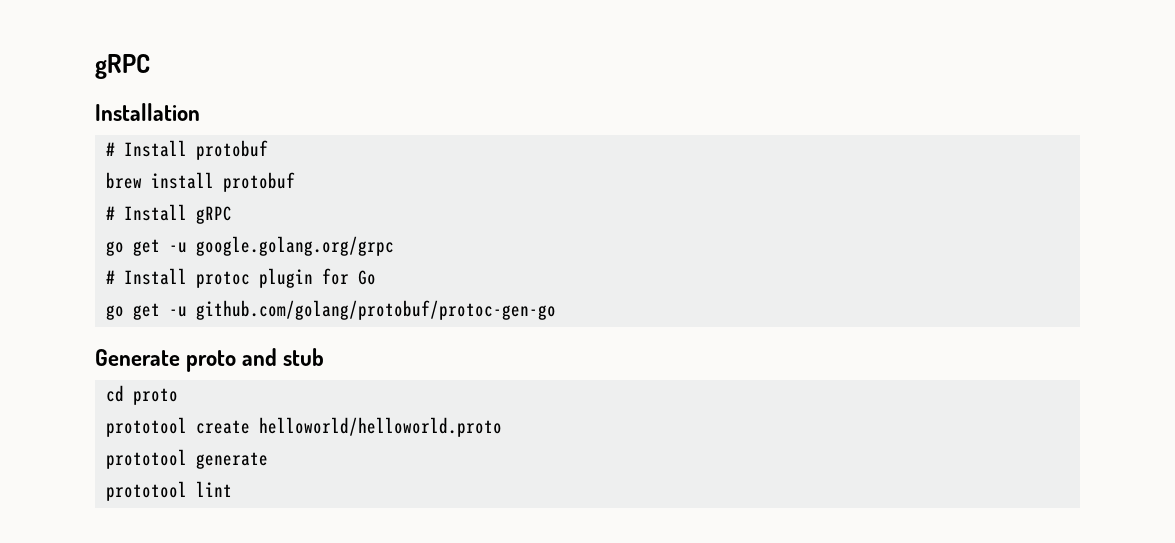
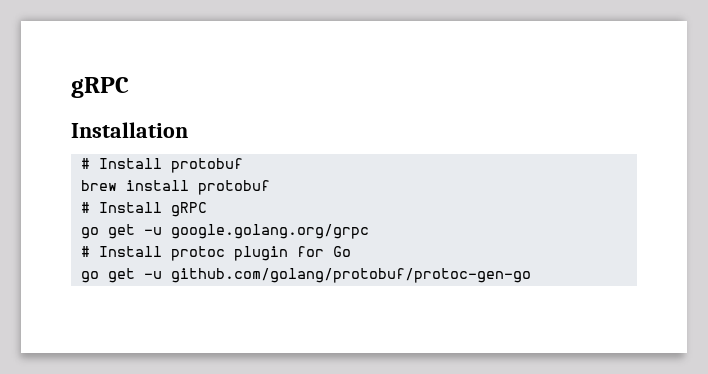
[95,348,325,372] [105,385,178,405] [105,417,502,437] [105,449,268,469] [105,481,232,501] // Generate proto and stub // cd proto // prototool create helloworld/helloworld.proto // prototool generate // prototool lint -> (531, 275) none

